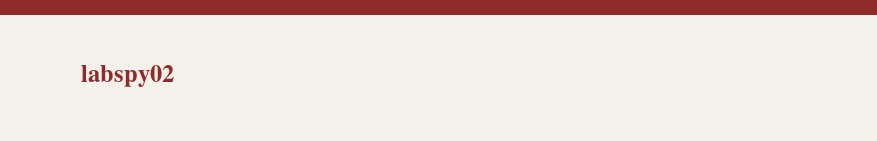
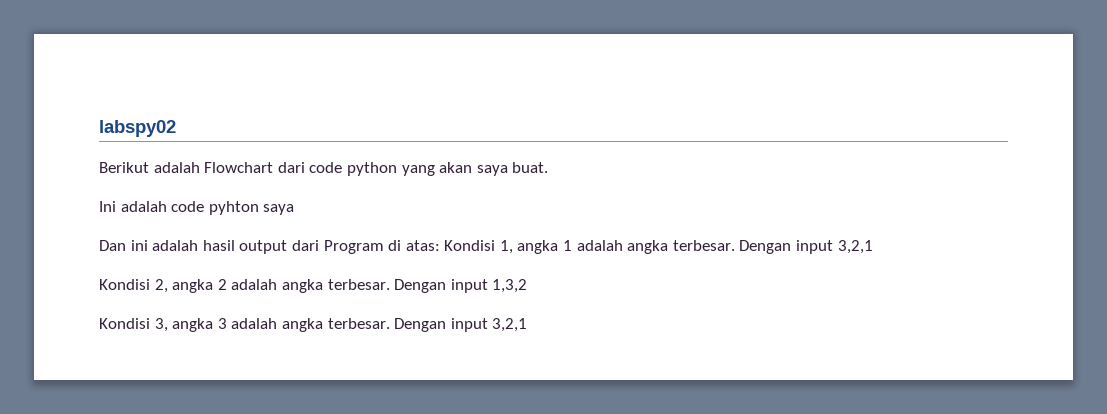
(174, 76) none -> [99,162,549,176] [99,201,295,215] [99,240,873,254] [99,279,528,293] [99,318,528,332] // Berikut adalah Flowchart dari code python yang akan saya buat. // Ini adalah code pyhton saya // Dan ini adalah hasil output dari Program di atas: Kondisi 1, angka 1 adalah angka terbesar. Dengan input 3,2,1 // Kondisi 2, angka 2 adalah angka terbesar. Dengan input 1,3,2 // Kondisi 3, angka 3 adalah angka terbesar. Dengan input 3,2,1

